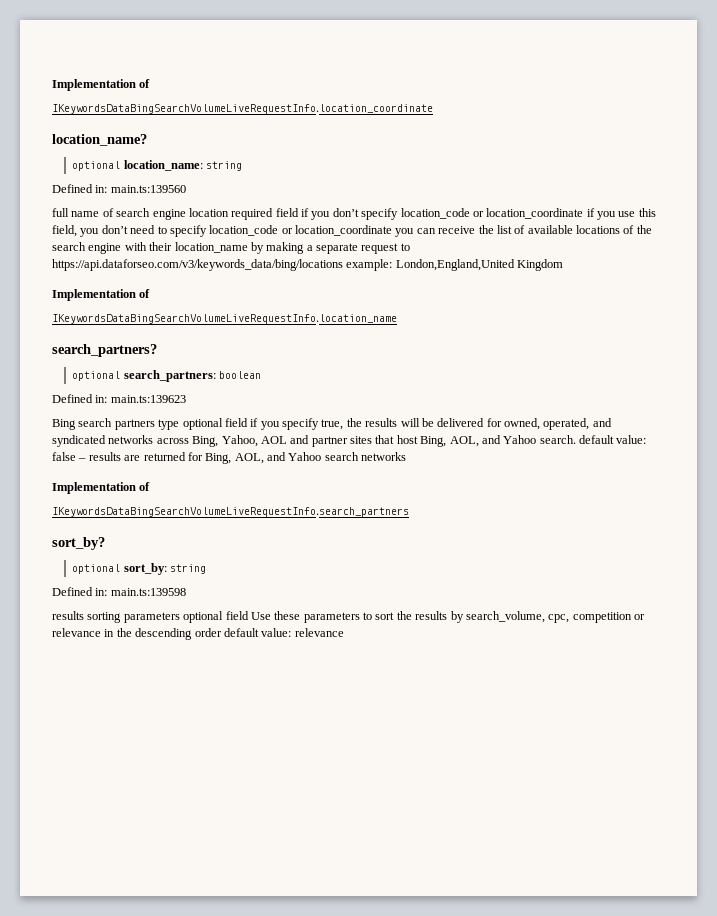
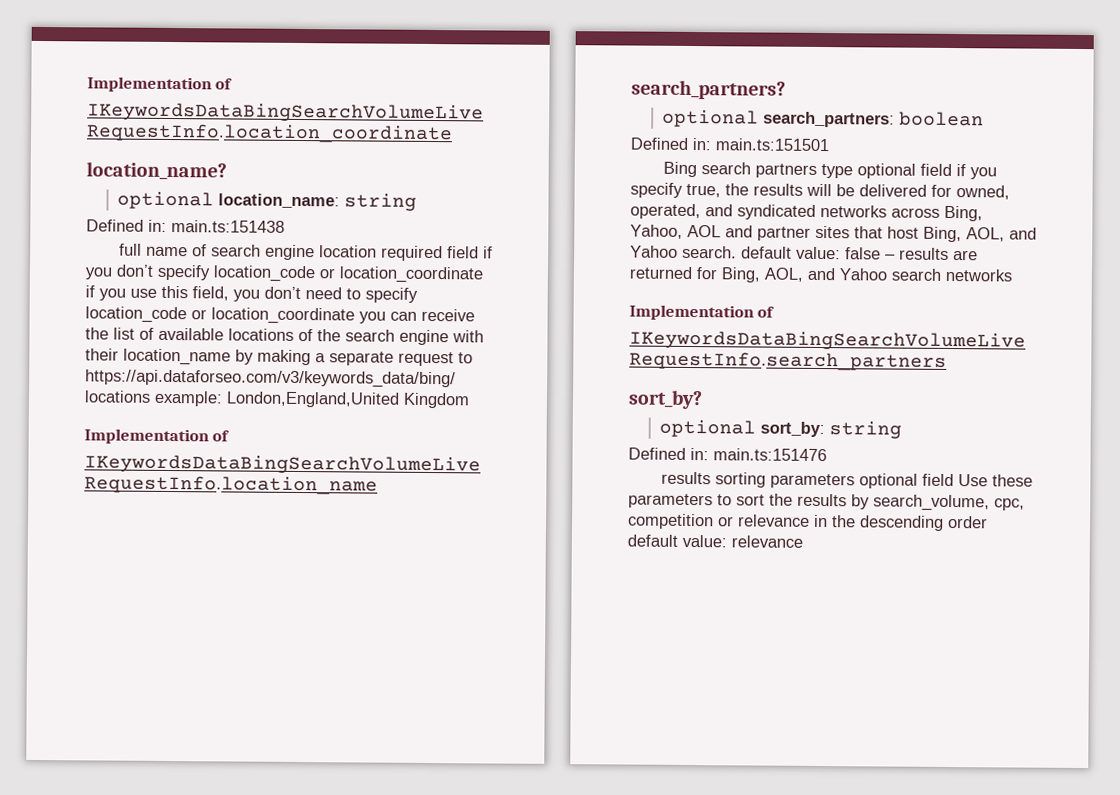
[110,185,186,193] main.ts:139560 -> [171,220,285,233] main.ts:151438
[110,395,186,403] main.ts:139623 -> [715,138,829,152] main.ts:151501
[110,588,186,596] main.ts:139598 -> [713,448,827,462] main.ts:151476

